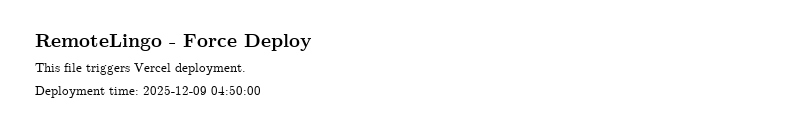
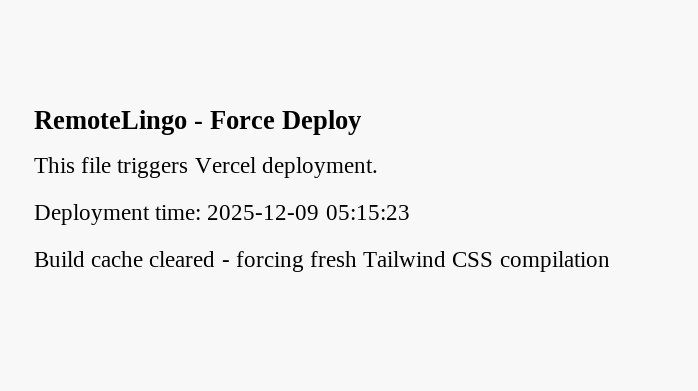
[211,85,261,95] 04:50:00 -> [325,205,410,220] [34,251,610,272] 05:15:23 // Build cache cleared - forcing fresh Tailwind CSS compilation

